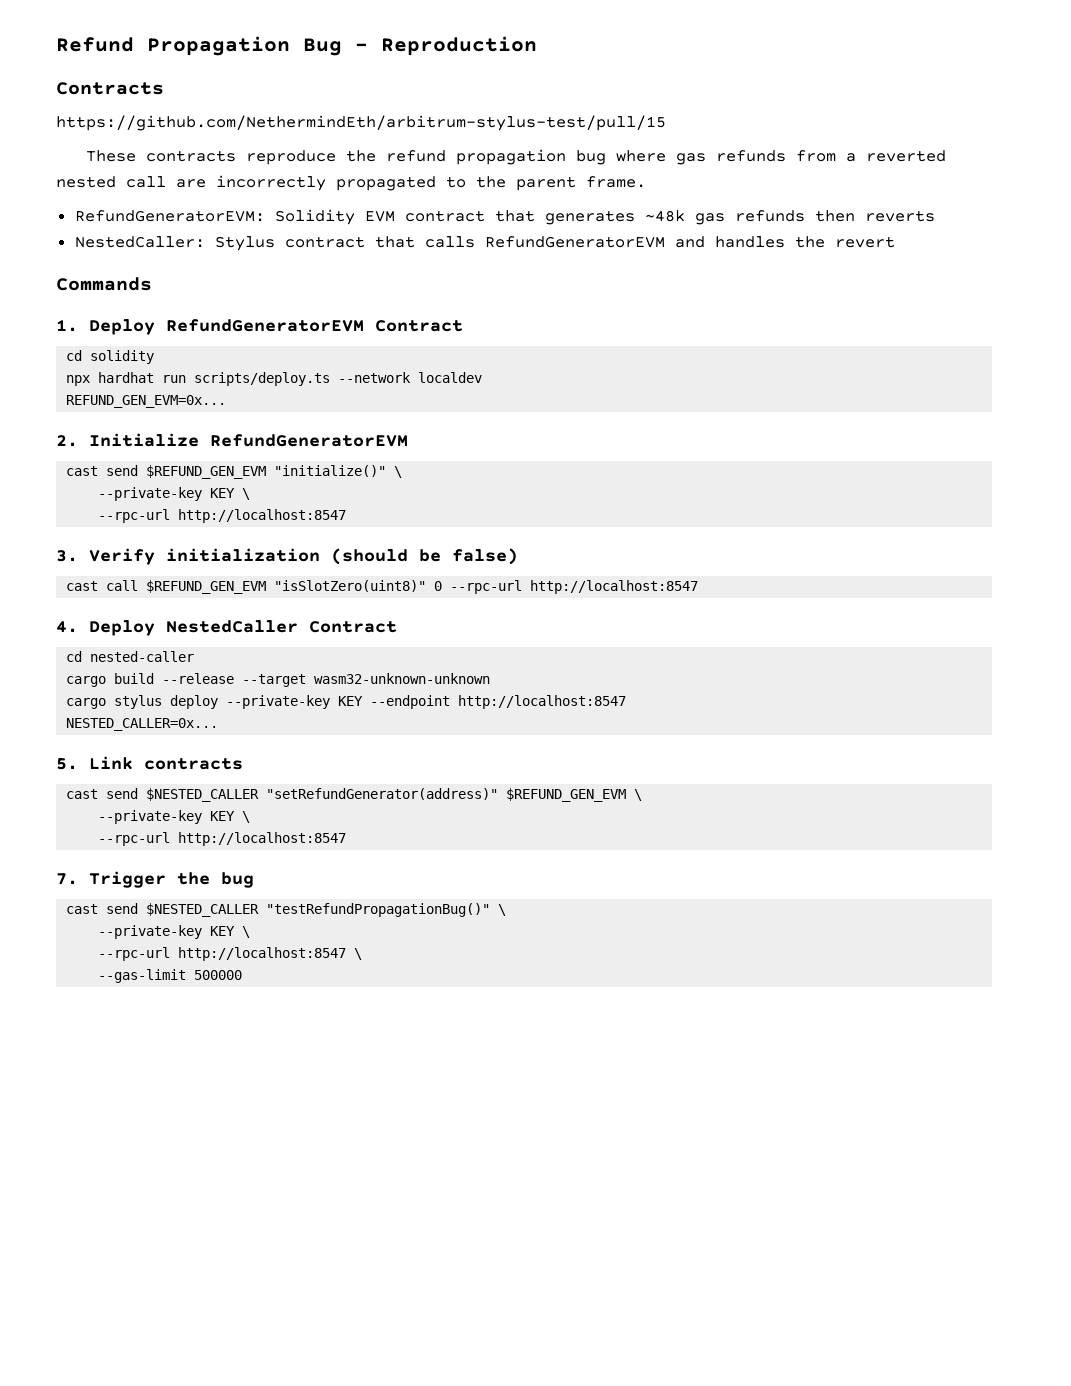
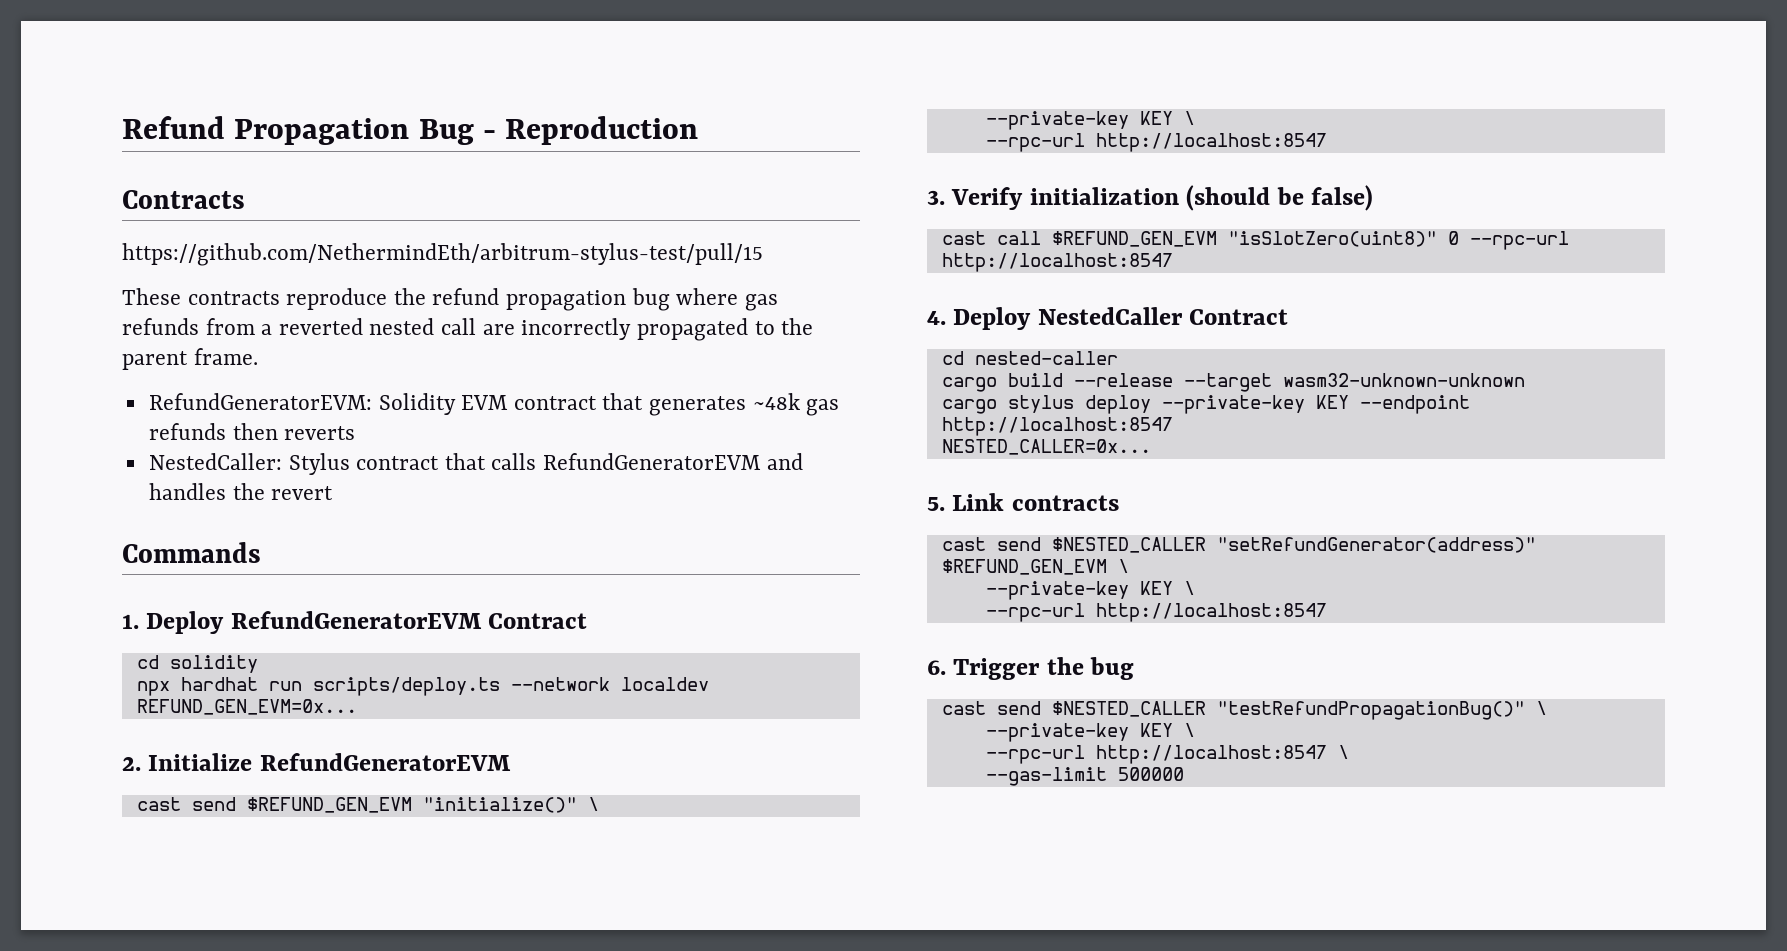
[56,873,78,885] 7. -> [927,660,946,675] 6.

